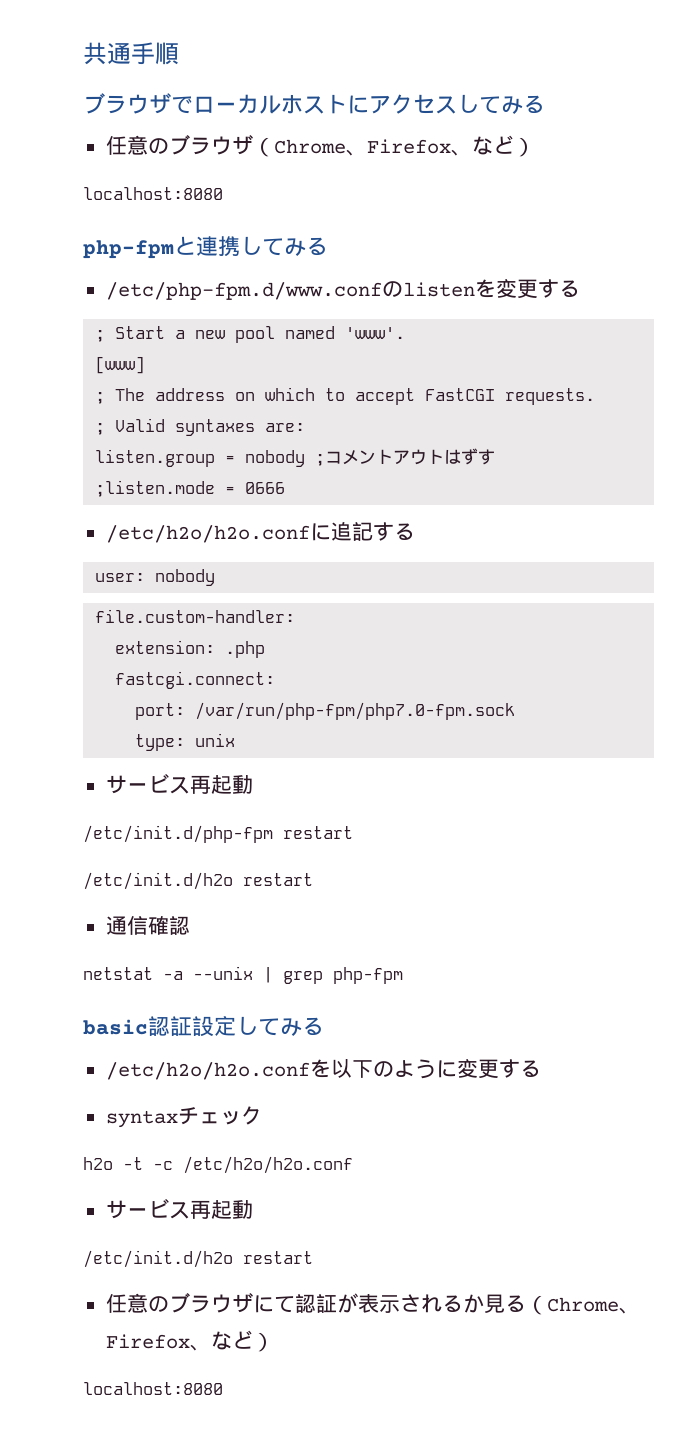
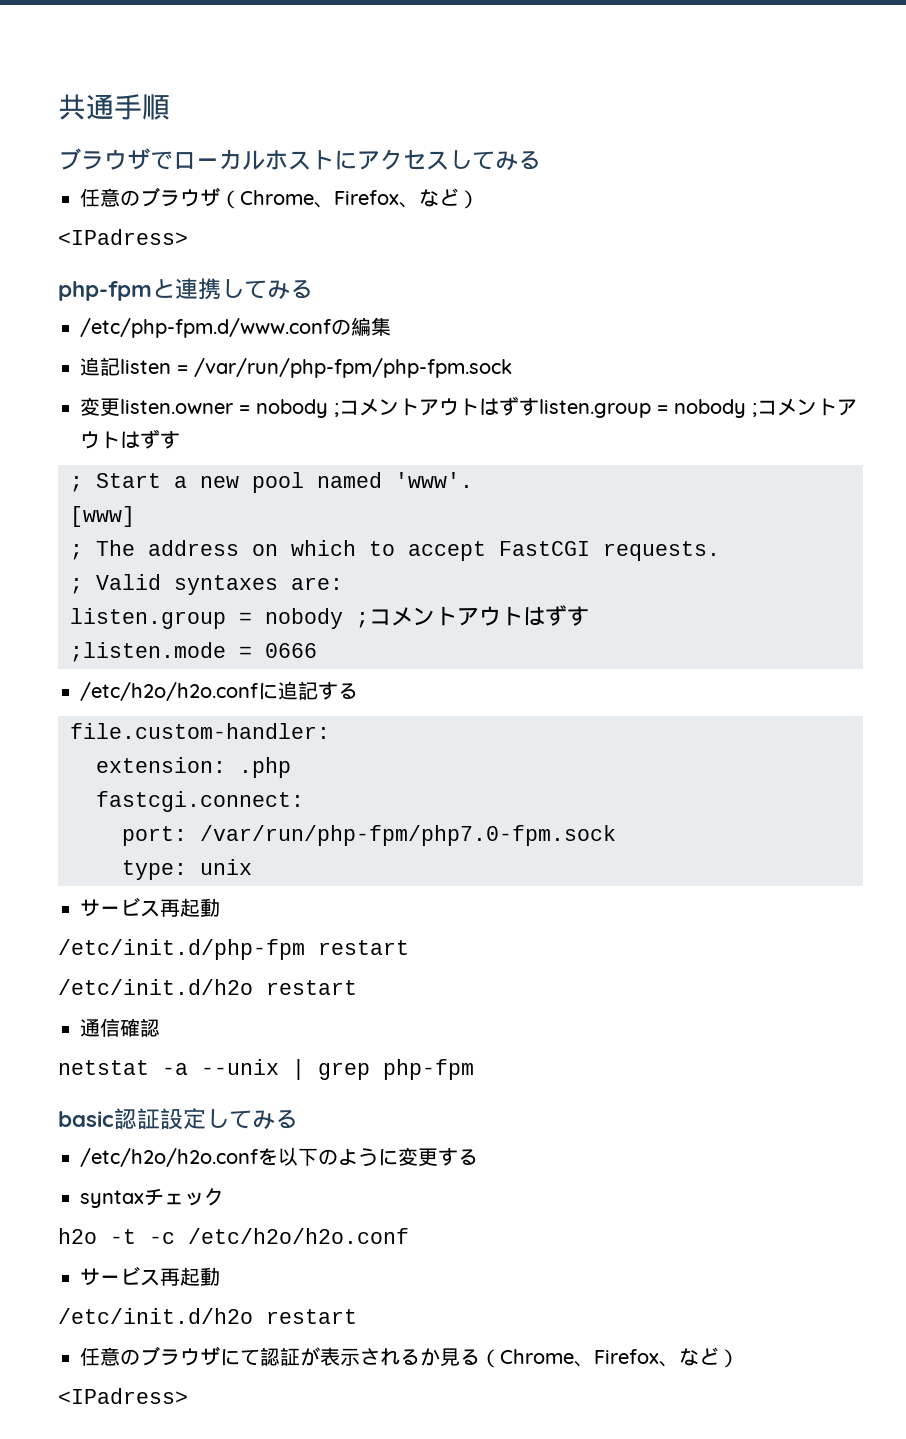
[83,187,223,200] localhost:8080 -> [58,229,188,245] <IPadress>
[402,279,580,299] listenを変更する -> [351,317,391,336] [80,357,512,378] [80,396,857,418] [80,429,180,449] 編集 // 追記listen = /var/run/php-fpm/php-fpm.sock // 変更listen.owner = nobody ;コメントアウトはずすlisten.group = nobody ;コメントアウトはずす
[95,569,216,586] // user: nobody -> (358, 691) none
[83,1382,223,1395] localhost:8080 -> [58,1388,188,1404] <IPadress>

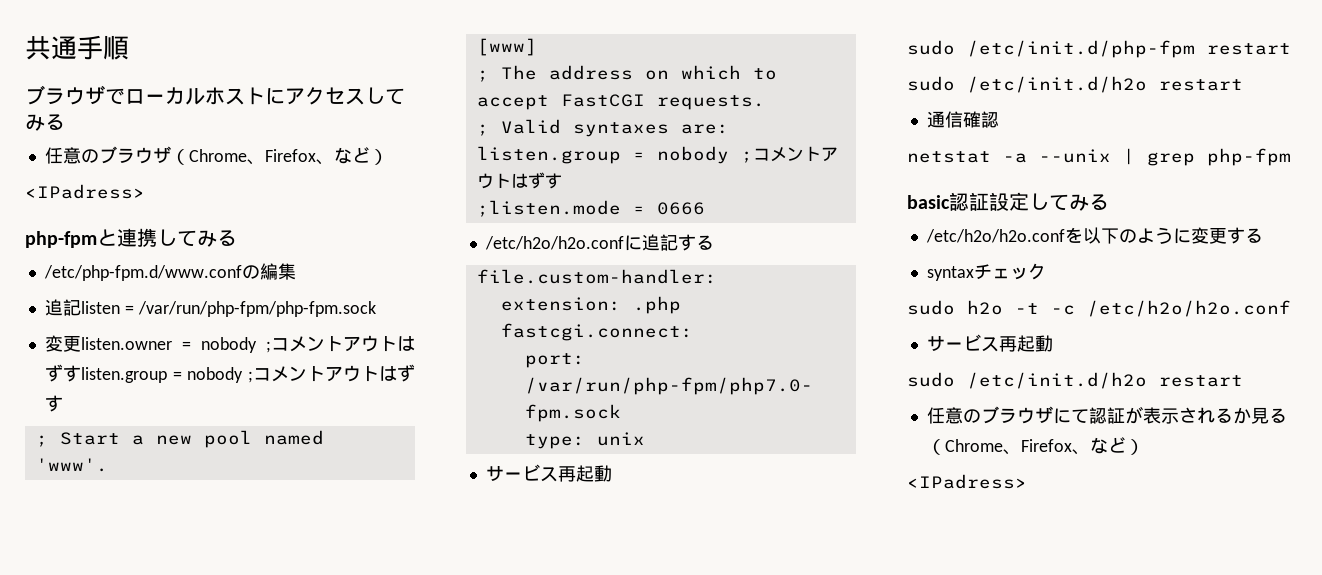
(220, 907) none -> [907,40,955,55] sudo
(409, 947) none -> [907,76,955,91] sudo
(224, 1197) none -> [907,300,955,315] sudo
(220, 1276) none -> [907,372,955,387] sudo

